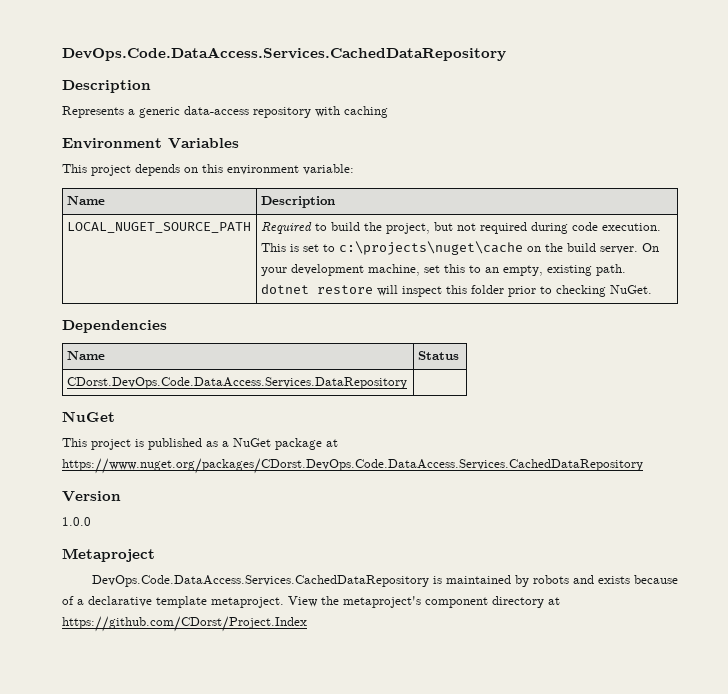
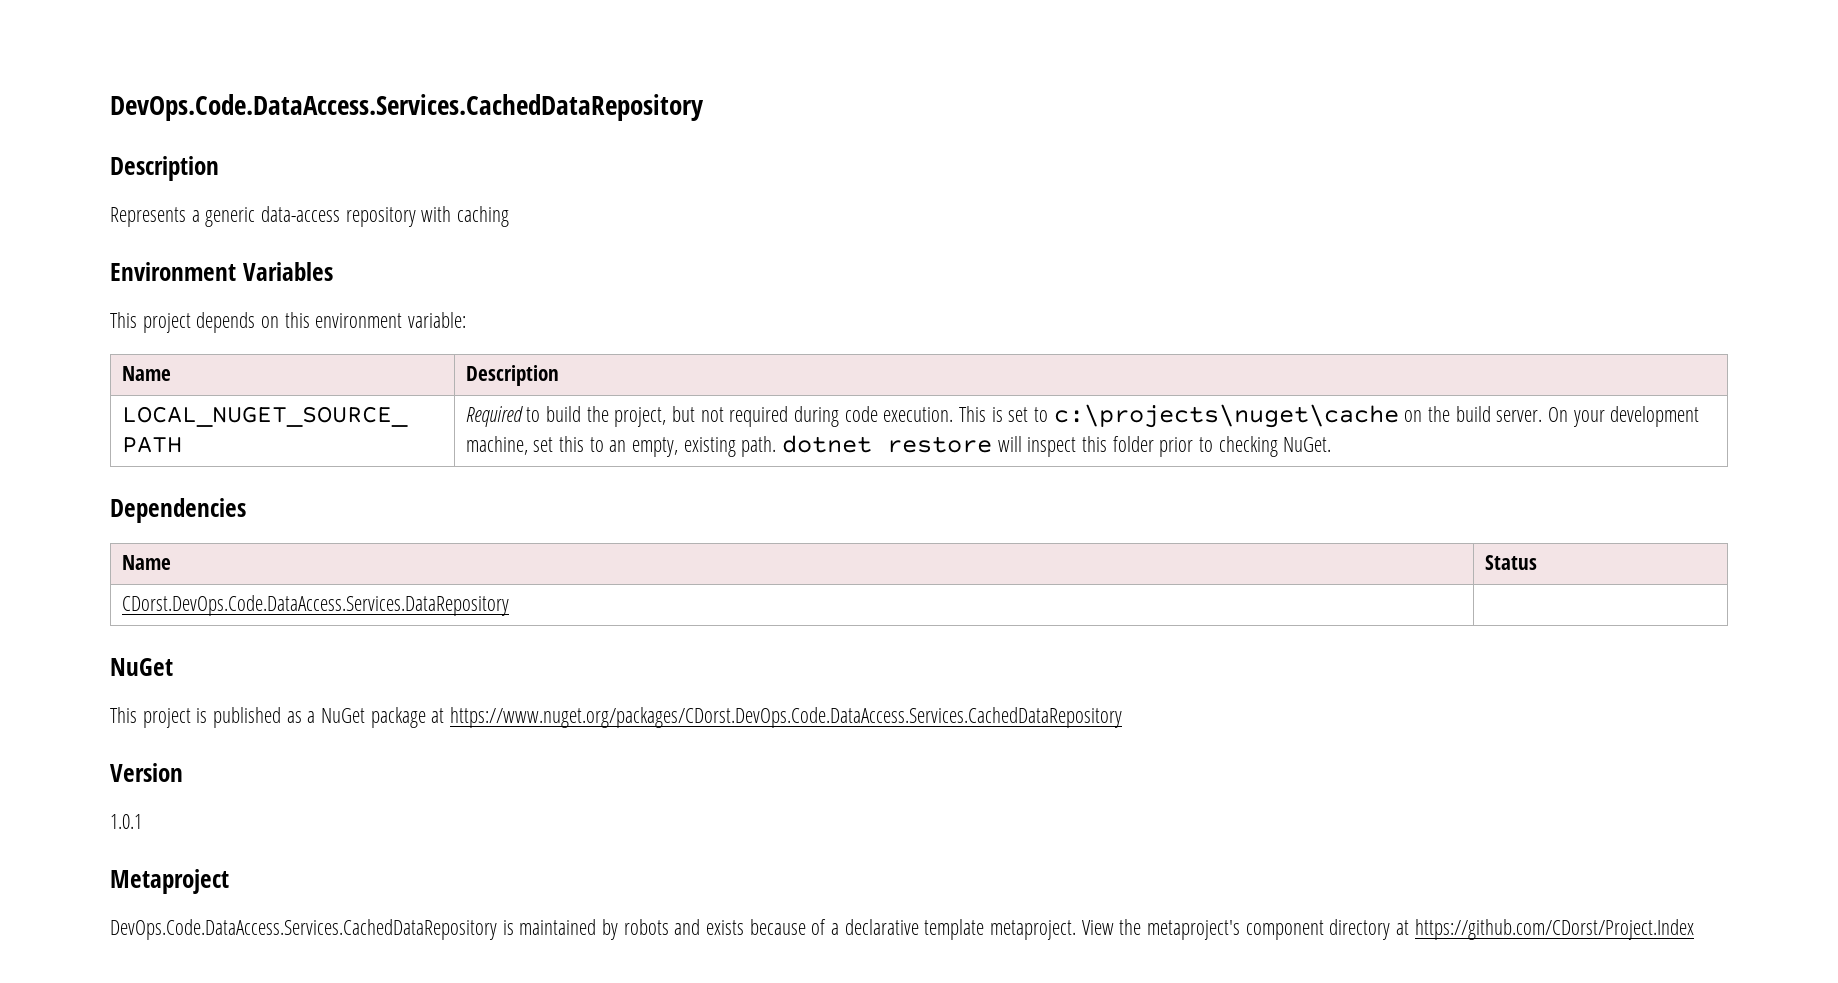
[62,517,91,526] 1.0.0 -> [110,814,142,829] 1.0.1

